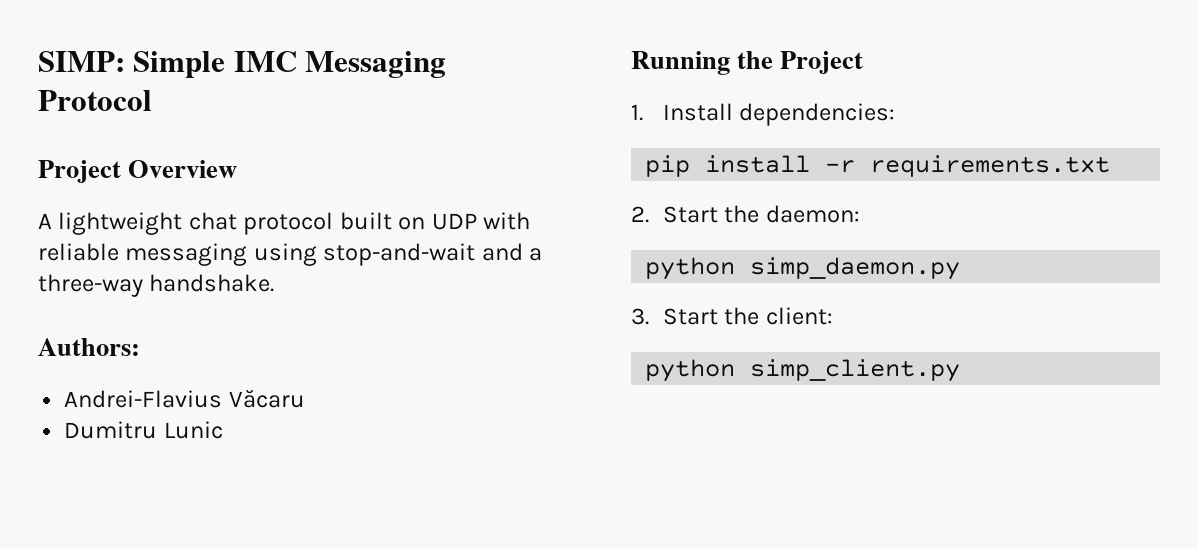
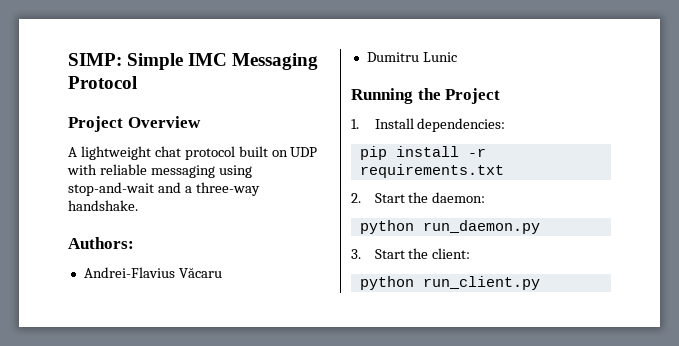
[750,257,961,280] simp_daemon.py -> [422,220,540,234] run_daemon.py
[750,359,961,382] simp_client.py -> [422,276,540,290] run_client.py

